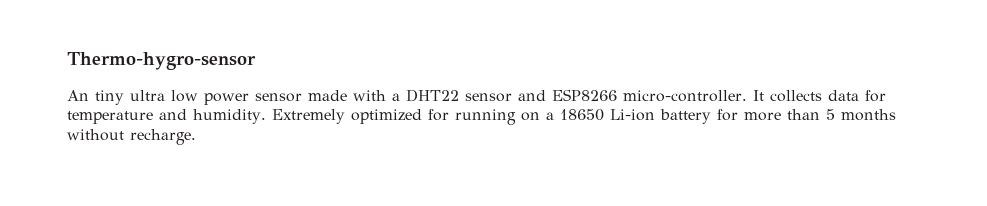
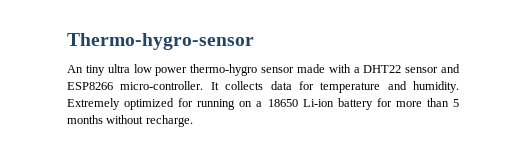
(249, 99) none -> [190,64,258,76] thermo-hygro

